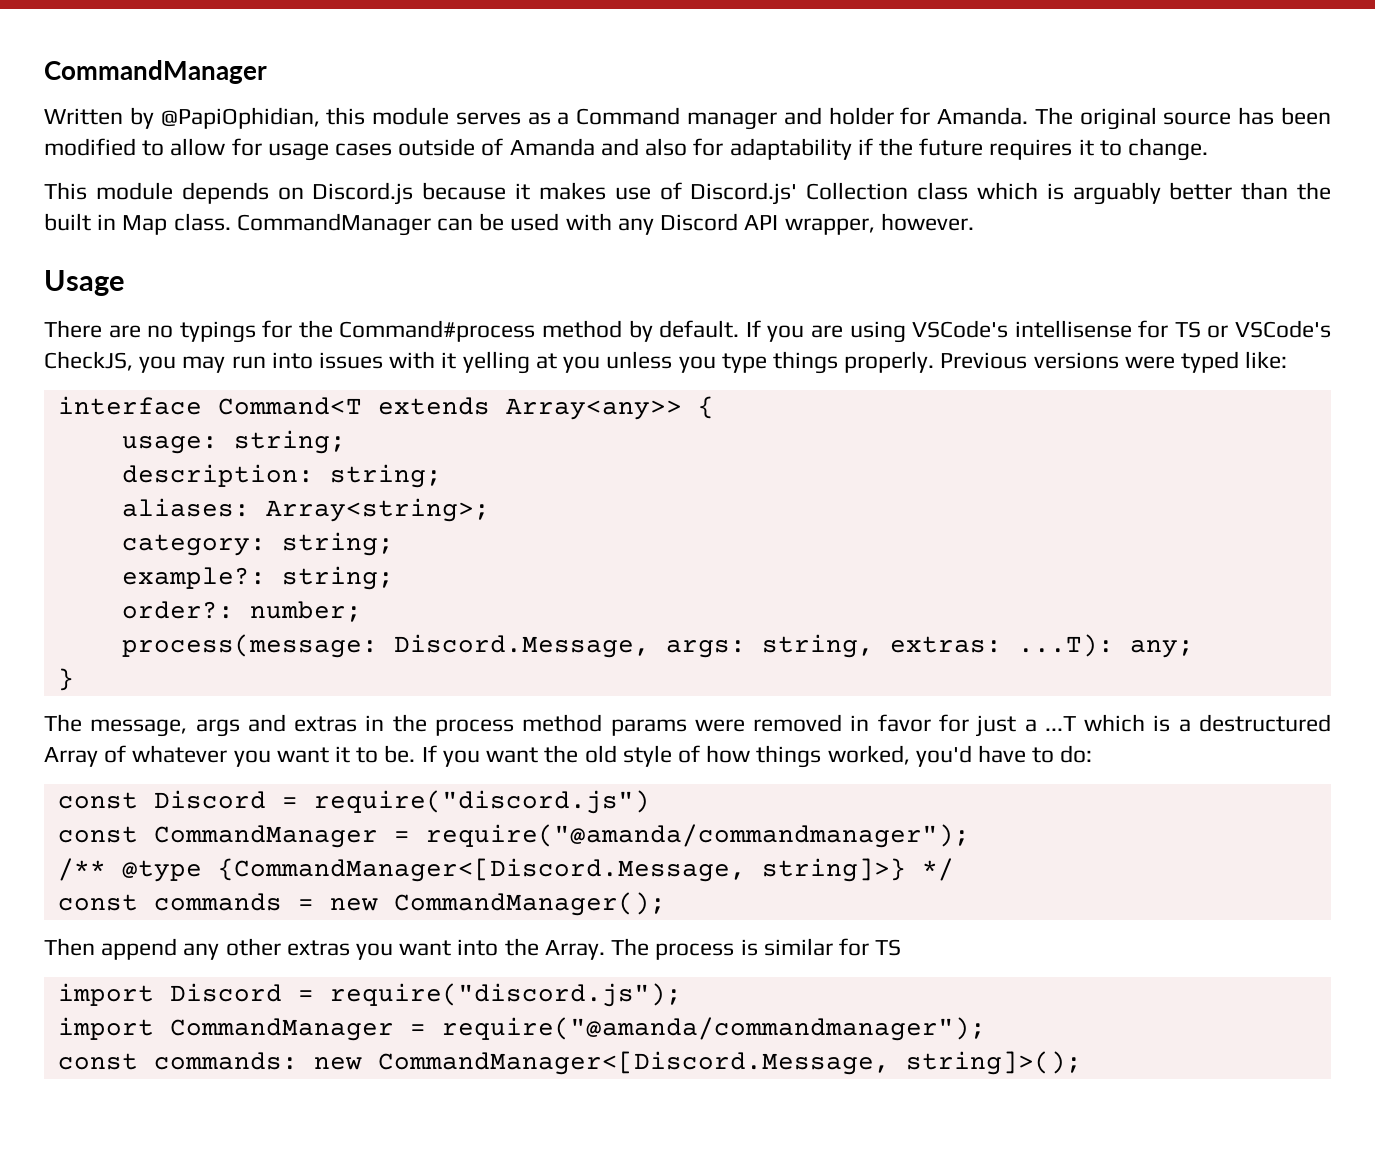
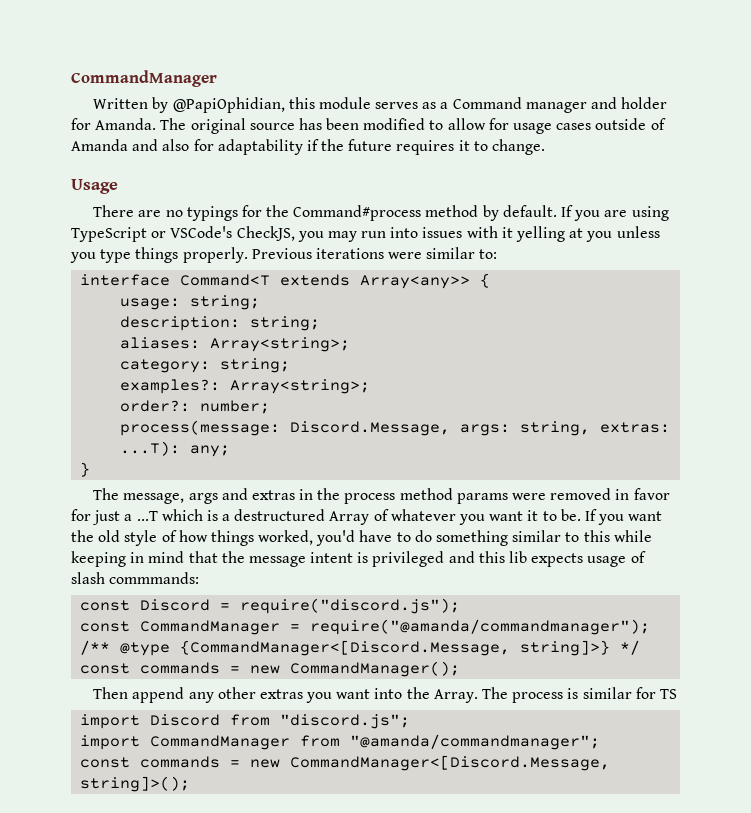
[44,182,1331,205] [44,213,974,236] // This module depends on Discord.js because it makes use of Discord.js' Collection class which is arguably better than the built in Map class. CommandManager can be used with any Discord API wrapper, however. -> (546, 147) none
[912,320,1201,338] VSCode's intellisense for TS -> [71,227,147,242] TypeScript
[1033,351,1288,373] versions were typed like: -> [315,247,498,259] iterations were similar to:
[121,566,394,590] example?: string; -> [120,379,371,394] examples?: Array<string>;
[1060,745,1093,763] do: -> [414,530,652,546] [71,551,646,567] [71,572,200,584] do something similar to this while keeping in mind that the message intent is privileged and this lib expects usage of slash commmands:
[313,790,650,814] require("discord.js") -> [240,598,461,614] require("discord.js");
[297,983,682,1007] = require("discord.js"); -> [230,714,411,729] from "discord.js";
[409,1017,986,1041] [57,1052,298,1070] = require("@amanda/commandmanager"); // const commands: -> [300,734,601,750] [80,756,241,768] from "@amanda/commandmanager"; // const commands =

